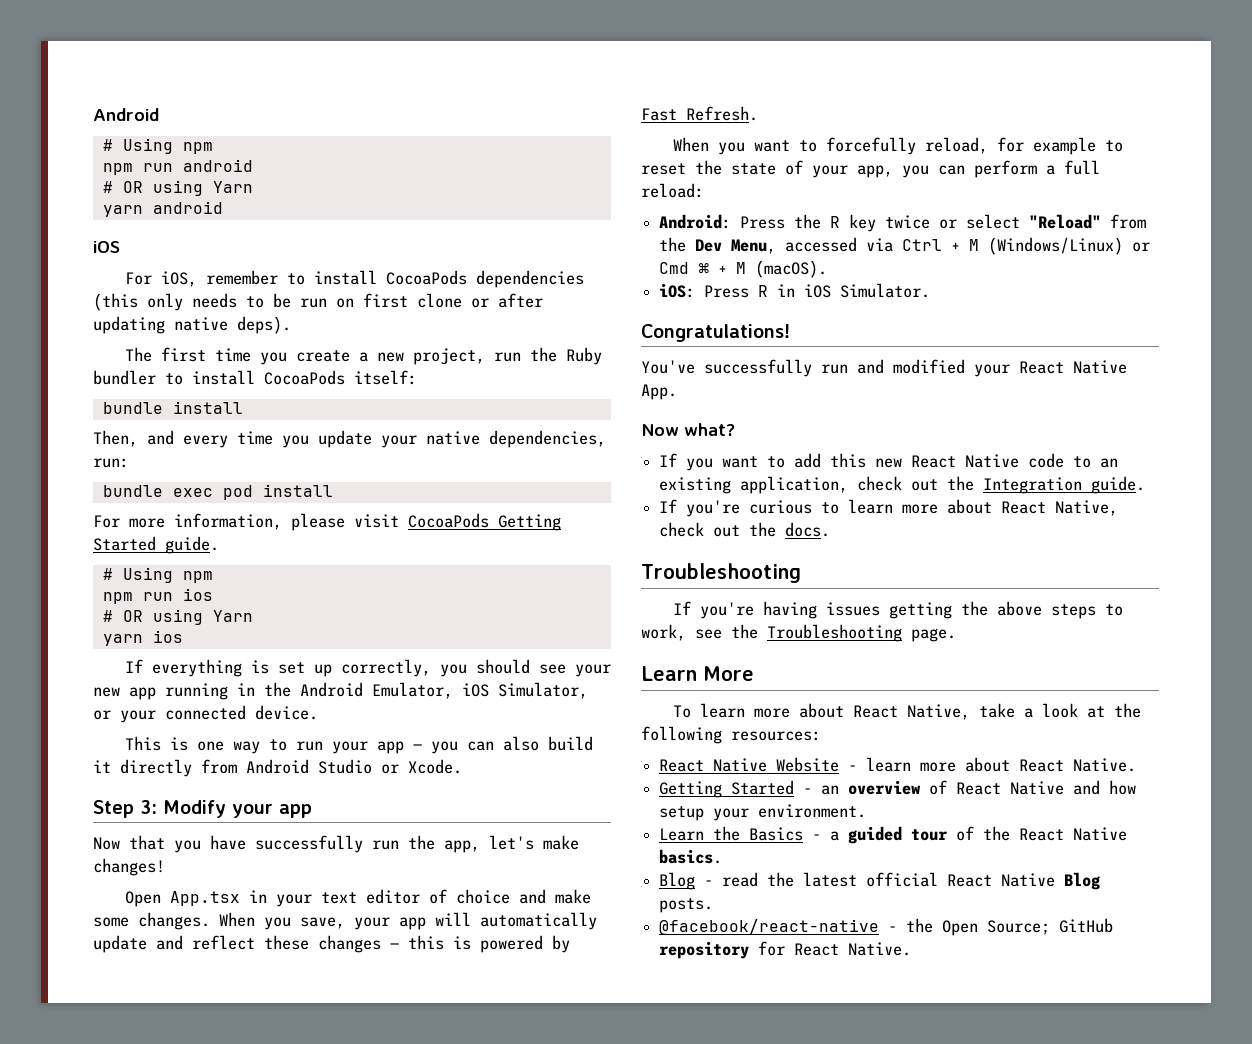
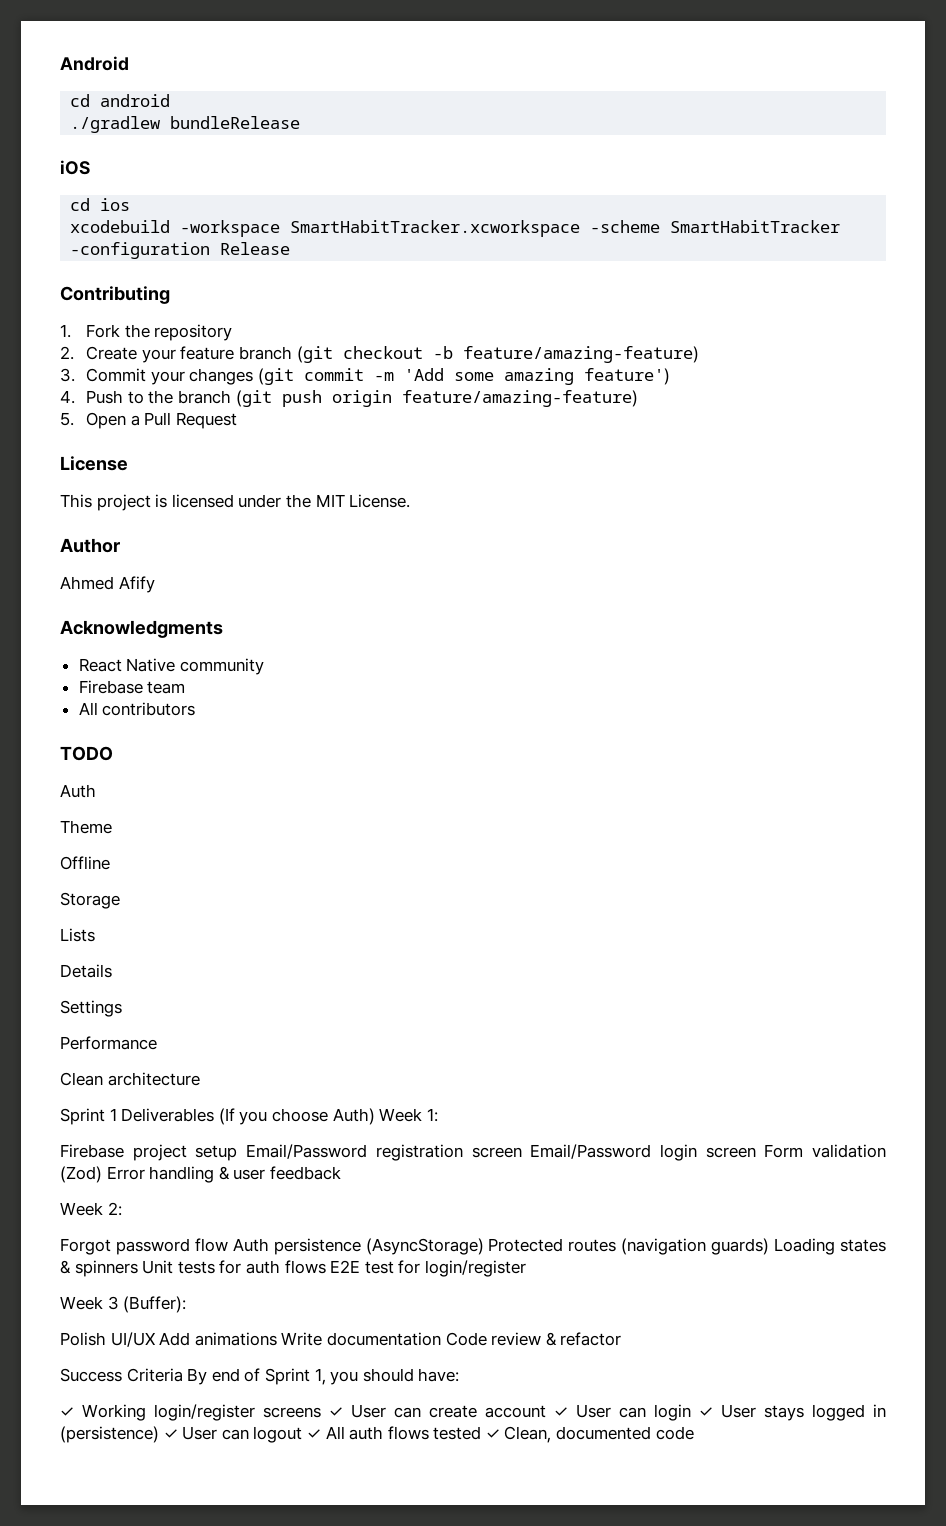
[102,138,213,154] [102,159,253,175] [102,180,253,196] [102,201,223,217] [93,241,120,253] [124,270,584,288] [93,293,543,311] [93,316,291,334] [124,347,602,365] [93,370,417,385] [102,401,243,414] [93,430,606,448] [93,458,129,468] [102,484,333,500] [93,513,561,531] [93,536,219,554] [102,567,213,583] [102,588,213,604] [102,609,253,625] [102,630,183,646] [124,659,611,677] [93,682,588,700] [93,705,318,723] [124,736,593,754] [93,759,462,777] [93,800,312,818] [93,835,579,853] [93,858,165,876] [124,889,591,907] [93,912,597,930] [93,935,570,953] [641,106,758,121] [672,137,1123,155] [641,160,1100,178] [641,183,704,198] [659,214,1147,232] [659,237,1151,255] [659,260,828,278] [659,283,931,298] [641,324,790,342] [641,359,1127,377] [641,384,677,400] [641,423,735,436] [659,453,1119,471] [659,476,1146,494] [659,499,1119,517] [659,522,831,537] [641,563,801,583] [672,601,1123,619] [641,624,956,642] [641,666,754,681] [672,703,1141,720] [641,726,821,744] [659,757,1137,772] [659,780,1137,798] [659,804,867,821] [659,826,1128,844] [659,849,723,864] [659,872,1101,890] [659,898,714,913] [659,918,1114,936] [659,941,912,959] # Using npm // npm run android // # OR using Yarn // yarn android // iOS // For iOS, remember to install CocoaPods dependencies (this only needs to be run on first clone or after updating native deps). // The first time you create a new project, run the Ruby bundler to install CocoaPods itself: // bundle install // Then, and every time you update your native dependencies, run: // bundle exec pod install // For more information, please visit CocoaPods Getting Started guide. // # Using npm // npm run ios // # OR using Yarn // yarn ios // If everything is set up correctly, you should see your new app running in the Android Emulator, iOS Simulator, or your connected device. // This is one way to run your app — you can also build it directly from Android Studio or Xcode. // Step 3: Modify your app // Now that you have successfully run the app, let's make changes! // Open App.tsx in your text editor of choice and make some changes. When you save, your app will automatically update and reflect these changes — this is powered by Fast Refresh. // When you want to forcefully reload, for example to reset the state of your app, you can perform a full reload: // Android: Press the R key twice or select "Reload" from the Dev Menu, accessed via Ctrl + M (Windows/Linux) or Cmd ⌘ + M (macOS). // iOS: Press R in iOS Simulator. // Congratulations! // You've successfully run and modified your React Native App. // Now what? // If you want to add this new React Native code to an existing application, check out the Integration guide. // If you're curious to learn more about React Native, check out the docs. // Troubleshooting // If you're having issues getting the above steps to work, see the Troubleshooting page. // Learn More // To learn more about React Native, take a look at the following resources: // React Native Website - learn more about React Native. // Getting Started - an overview of React Native and how setup your environment. // Learn the Basics - a guided tour of the React Native basics. // Blog - read the latest official React Native Blog posts. // @facebook/react-native - the Open Source; GitHub repository for React Native. -> [70,94,171,107] [70,116,301,133] [60,160,90,175] [70,198,131,211] [70,220,841,237] [70,242,291,259] [60,286,170,304] [60,324,233,341] [60,346,699,363] [60,368,670,385] [60,390,638,407] [60,412,237,429] [60,456,128,471] [60,494,411,511] [60,538,120,553] [60,576,155,593] [60,620,223,638] [78,658,264,675] [78,680,186,694] [78,702,196,716] [60,746,113,761] [60,784,96,798] [60,820,112,834] [60,856,110,870] [60,892,120,909] [60,928,95,942] [60,964,112,978] [60,1000,122,1017] [60,1036,157,1050] [60,1072,200,1086] [60,1108,438,1125] [60,1144,887,1161] [60,1166,341,1183] [60,1202,122,1216] [60,1238,886,1255] [60,1260,526,1277] [60,1296,187,1313] [60,1332,622,1347] [60,1368,460,1385] [60,1404,886,1421] [60,1426,694,1443] cd android // ./gradlew bundleRelease // iOS // cd ios // xcodebuild -workspace SmartHabitTracker.xcworkspace -scheme SmartHabitTracker -configuration Release // Contributing // 1. Fork the repository // 2. Create your feature branch (git checkout -b feature/amazing-feature) // 3. Commit your changes (git commit -m 'Add some amazing feature') // 4. Push to the branch (git push origin feature/amazing-feature) // 5. Open a Pull Request // License // This project is licensed under the MIT License. // Author // Ahmed Afify // Acknowledgments // React Native community // Firebase team // All contributors // TODO // Auth // Theme // Offline // Storage // Lists // Details // Settings // Performance // Clean architecture // Sprint 1 Deliverables (If you choose Auth) Week 1: // Firebase project setup Email/Password registration screen Email/Password login screen Form validation (Zod) Error handling & user feedback // Week 2: // Forgot password flow Auth persistence (AsyncStorage) Protected routes (navigation guards) Loading states & spinners Unit tests for auth flows E2E test for login/register // Week 3 (Buffer): // Polish UI/UX Add animations Write documentation Code review & refactor // Success Criteria By end of Sprint 1, you should have: // ✓ Working login/register screens ✓ User can create account ✓ User can login ✓ User stays logged in (persistence) ✓ User can logout ✓ All auth flows tested ✓ Clean, documented code

